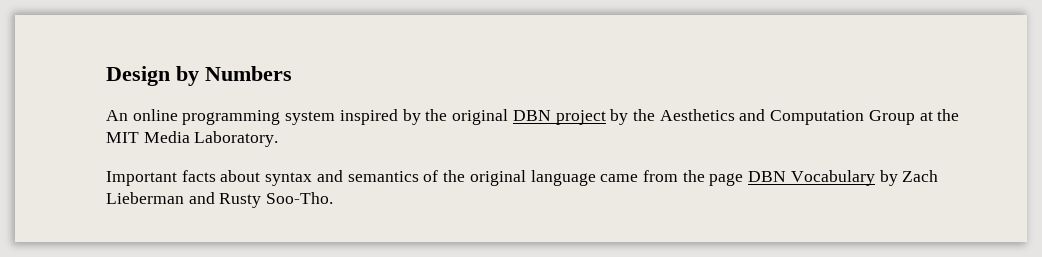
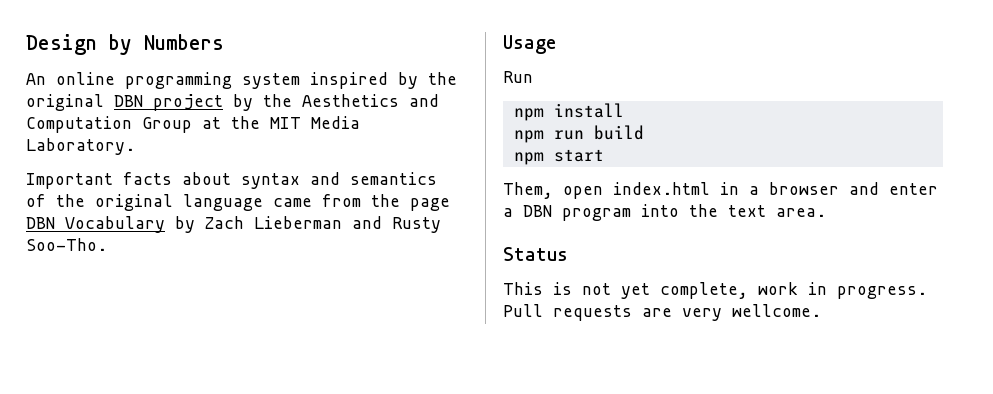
(334, 198) none -> [503,35,556,54] [503,71,533,83] [513,103,624,121] [513,125,644,143] [513,149,604,165] [503,182,938,199] [503,204,826,221] [503,247,568,261] [503,282,927,299] [503,304,821,321] // Usage // Run // npm install // npm run build // npm start // Them, open index.html in a browser and enter a DBN program into the text area. // Status // This is not yet complete, work in progress. Pull requests are very wellcome.

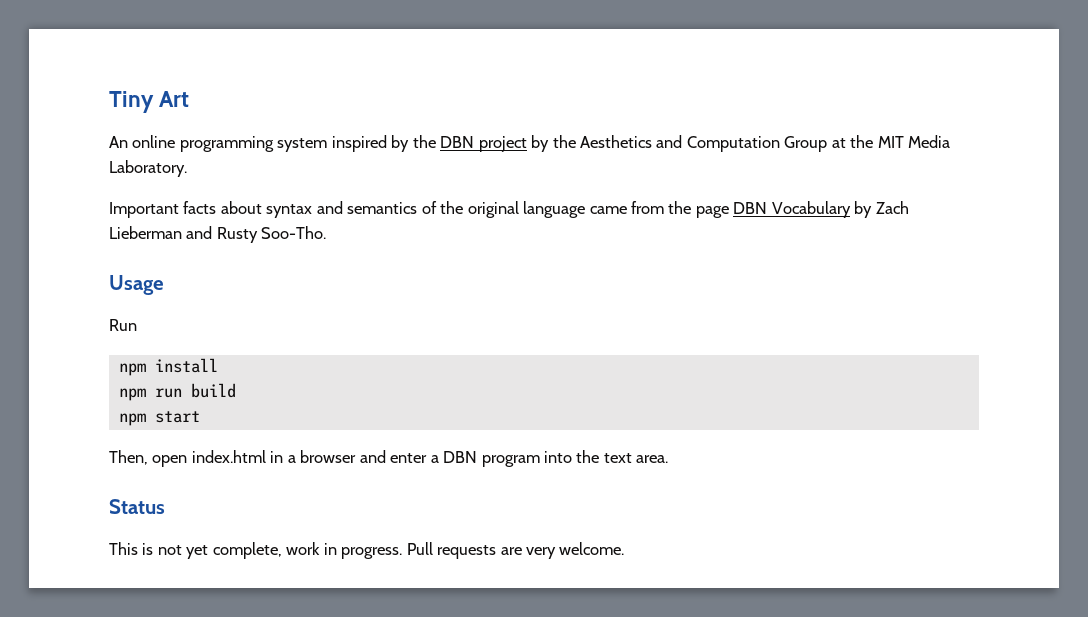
[26,34,224,55] Design by Numbers -> [109,91,190,113] Tiny Art
[26,94,104,111] original -> (436, 141) none
[503,182,553,199] Them, -> [109,450,148,465] Then,
[732,304,821,317] wellcome. -> [559,542,625,555] welcome.

